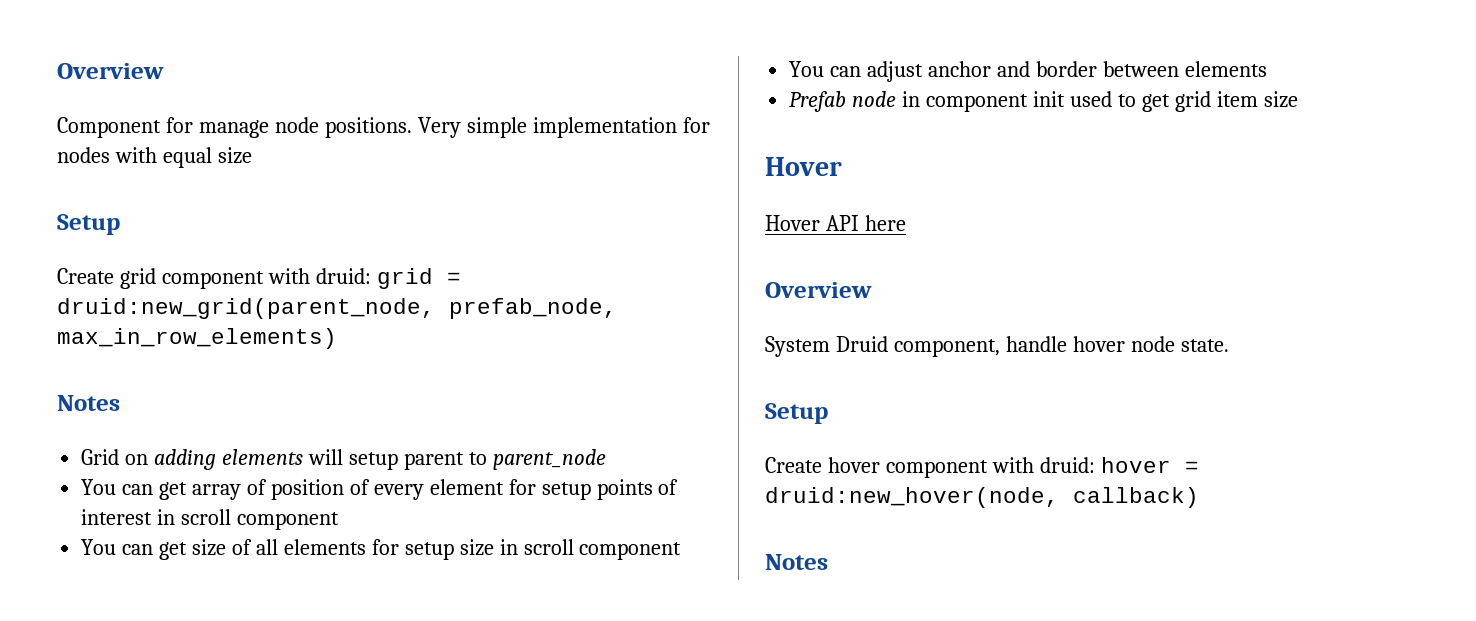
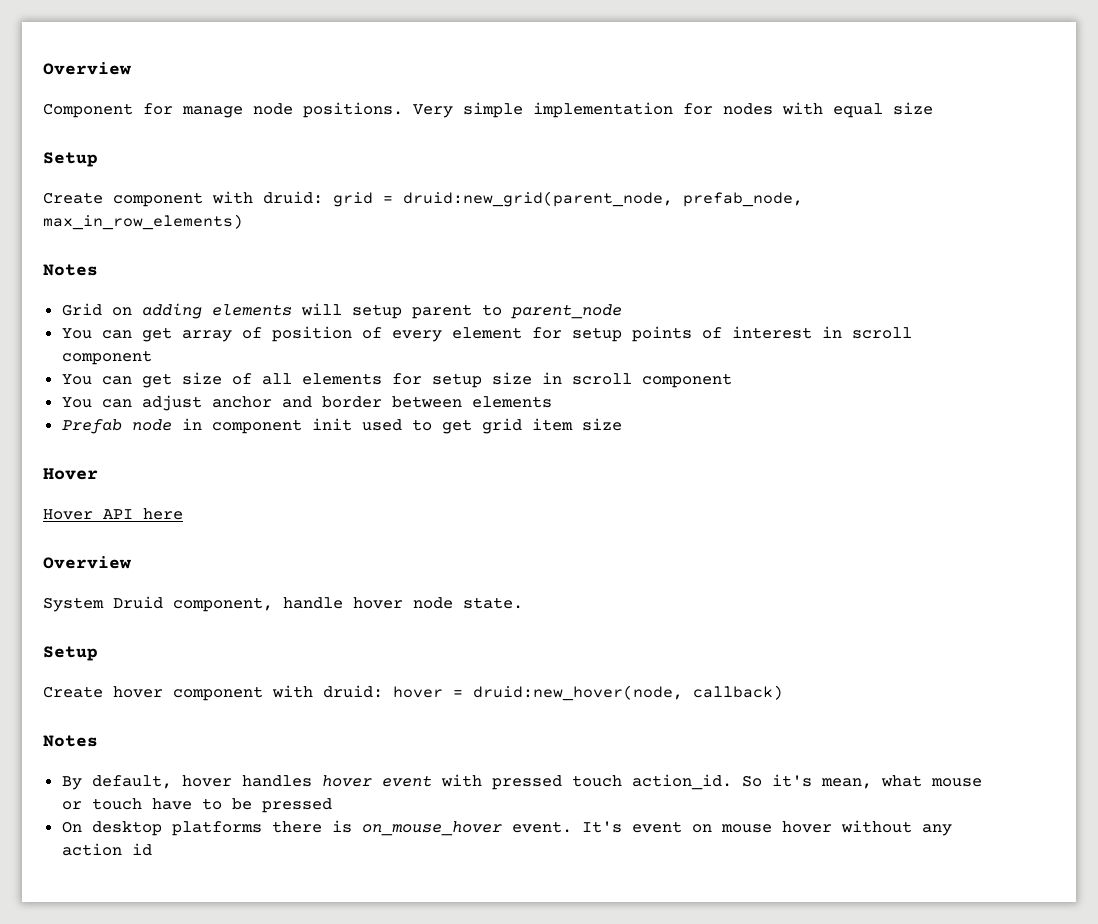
[119,268,156,289] grid -> (103, 198) none
(828, 562) none -> [61,774,982,790] [61,798,332,813] [61,820,952,836] [61,843,152,856] // By default, hover handles hover event with pressed touch action_id. So it's mean, what mouse or touch have to be pressed // On desktop platforms there is on_mouse_hover event. It's event on mouse hover without any action id

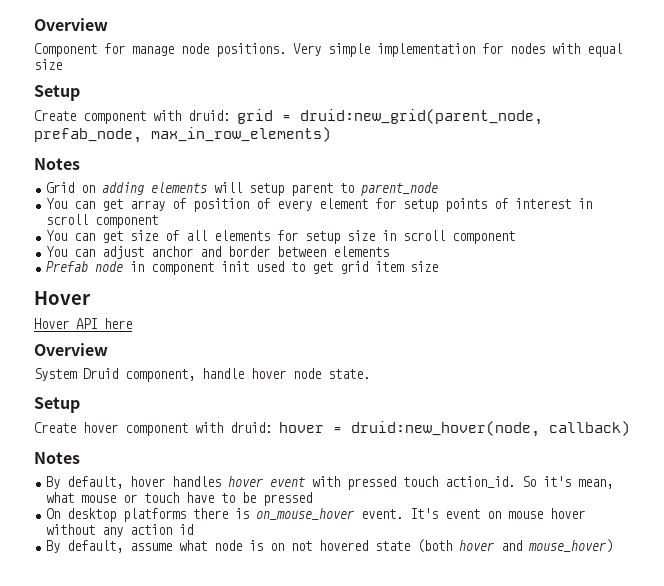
(152, 849) none -> [46,539,614,553] // By default, assume what node is on not hovered state (both hover and mouse_hover)

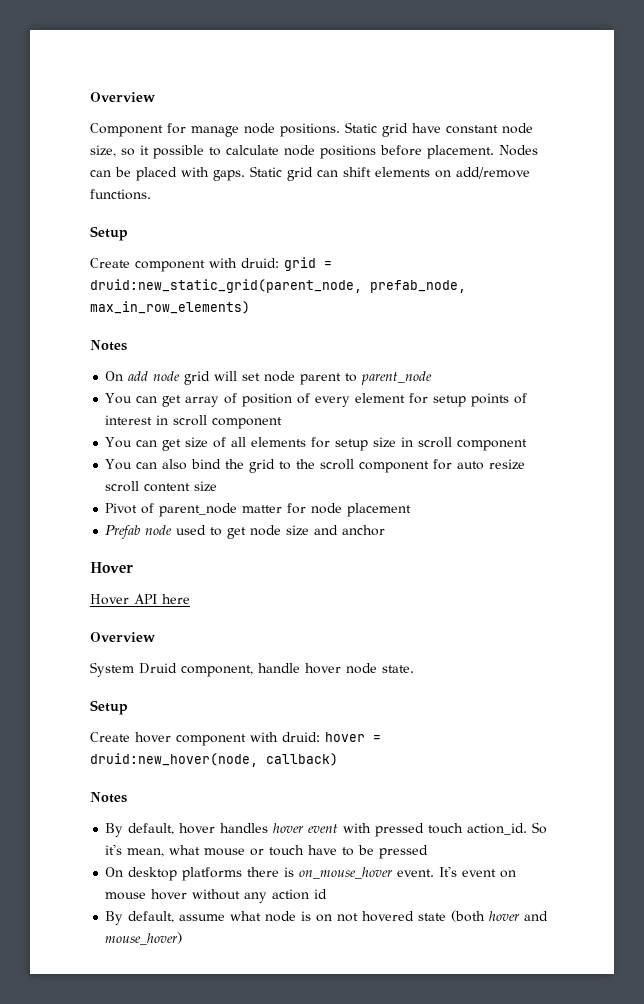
[293,43,622,57] [34,59,62,70] Very simple implementation for nodes with equal size -> [345,122,533,137] [90,145,538,159] [90,166,530,181] [90,189,151,200] Static grid have constant node size, so it possible to calculate node positions before placement. Nodes can be placed with gaps. Static grid can shift elements on add/remove functions.
[300,109,543,125] druid:new_grid(parent_node, -> [90,279,362,293] druid:new_static_grid(parent_node,
[46,182,285,196] Grid on adding elements will setup -> [105,371,296,385] On add node grid will set node
[102,246,390,259] adjust anchor and border between elements -> [162,459,526,473] [105,481,218,492] [105,503,412,517] also bind the grid to the scroll component for auto resize scroll content size // Pivot of parent_node matter for node placement
[130,261,250,275] in component init -> (173, 530) none
[340,261,439,274] grid item size -> [250,525,386,536] node size and anchor

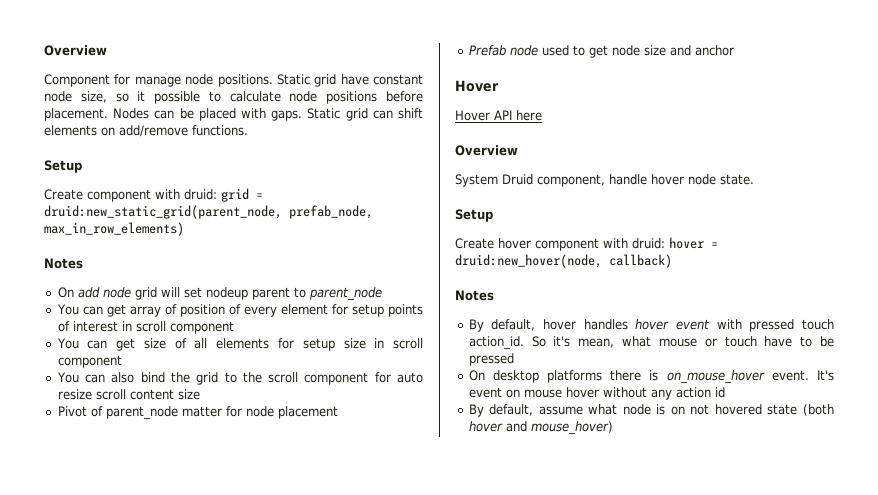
[264,371,296,382] node -> [205,287,248,300] nodeup

